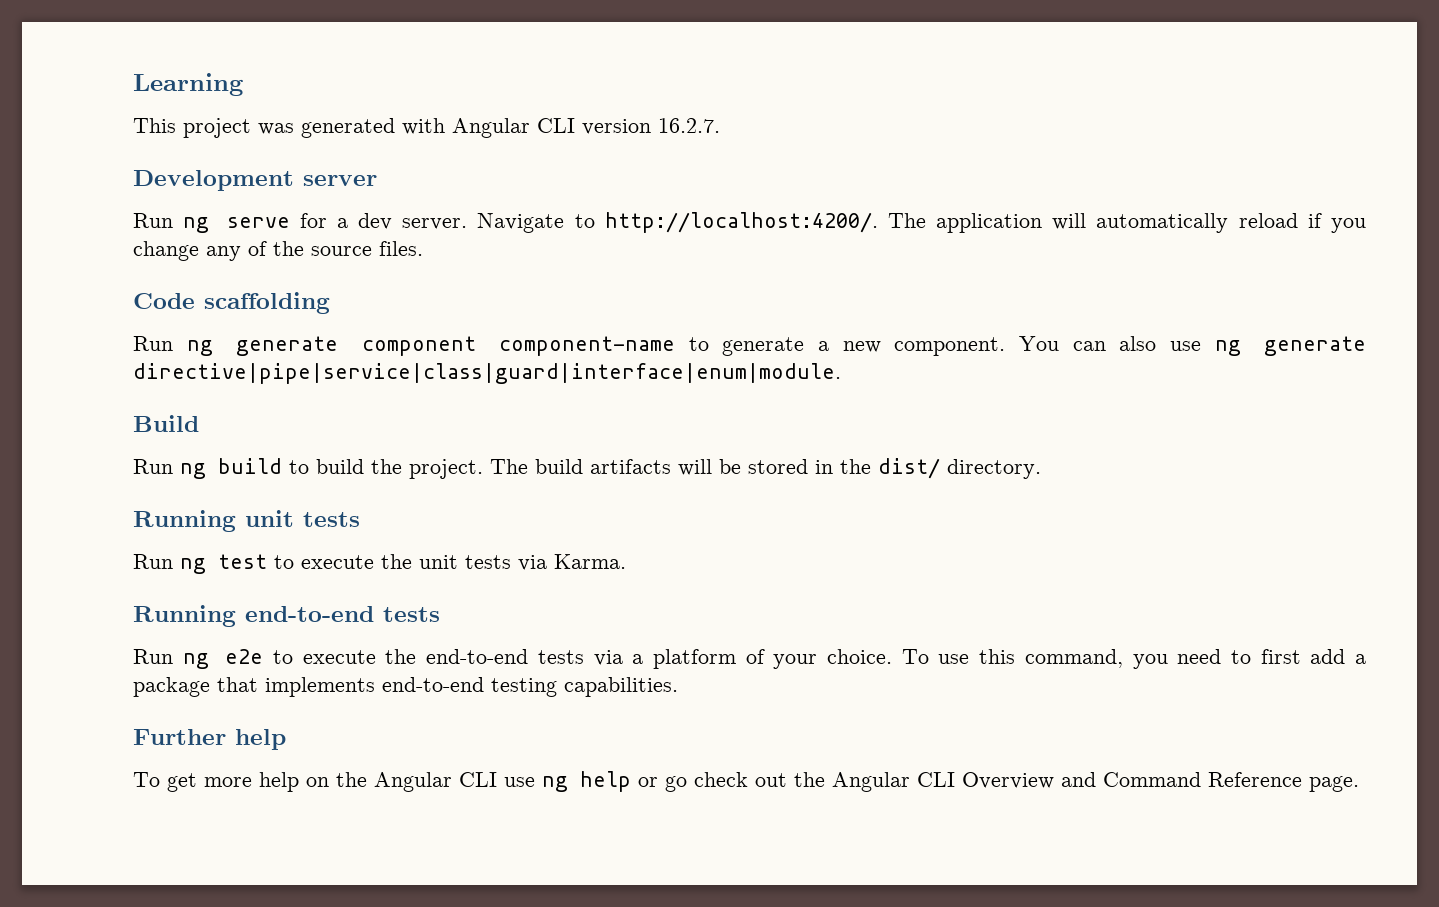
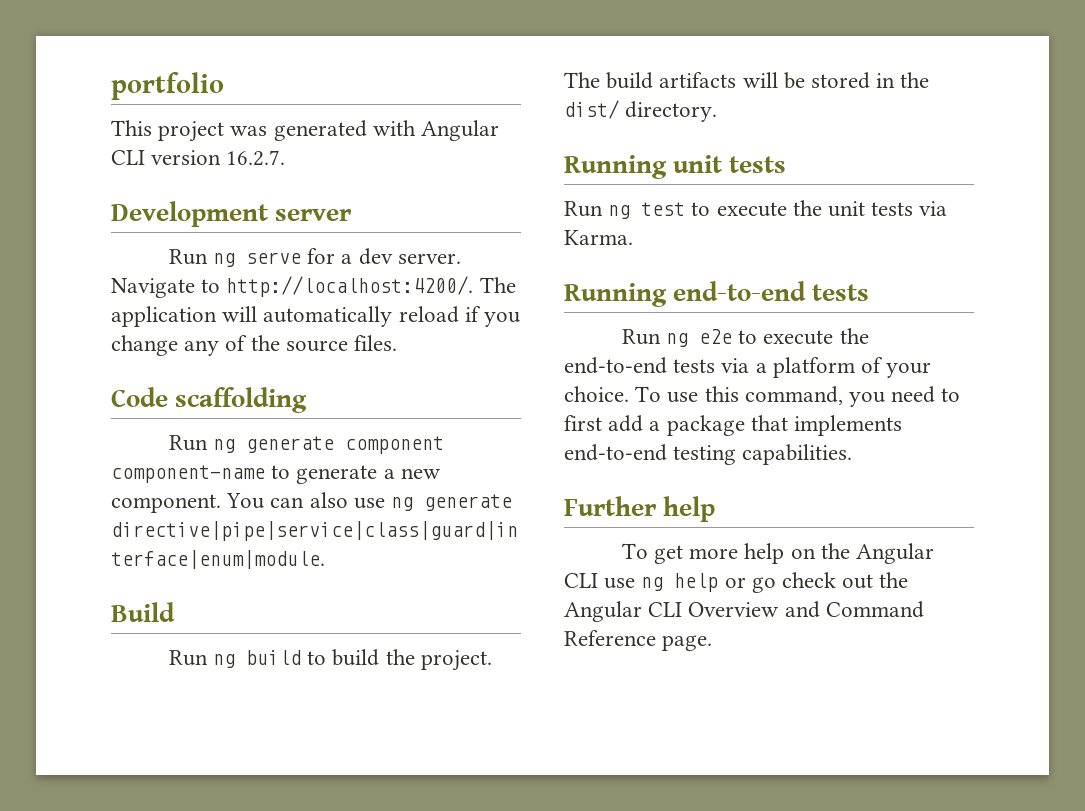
[133,73,243,96] Learning -> [111,72,224,100] portfolio

